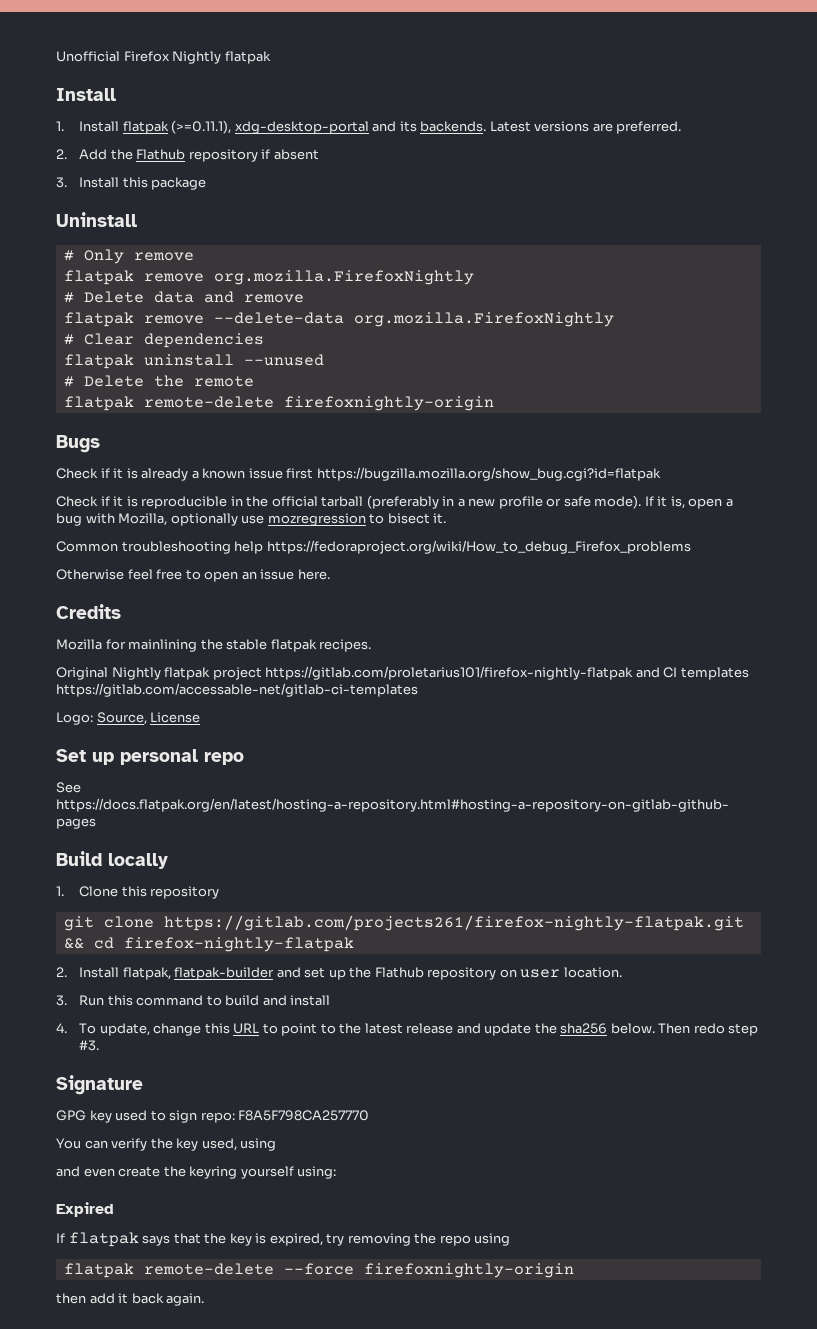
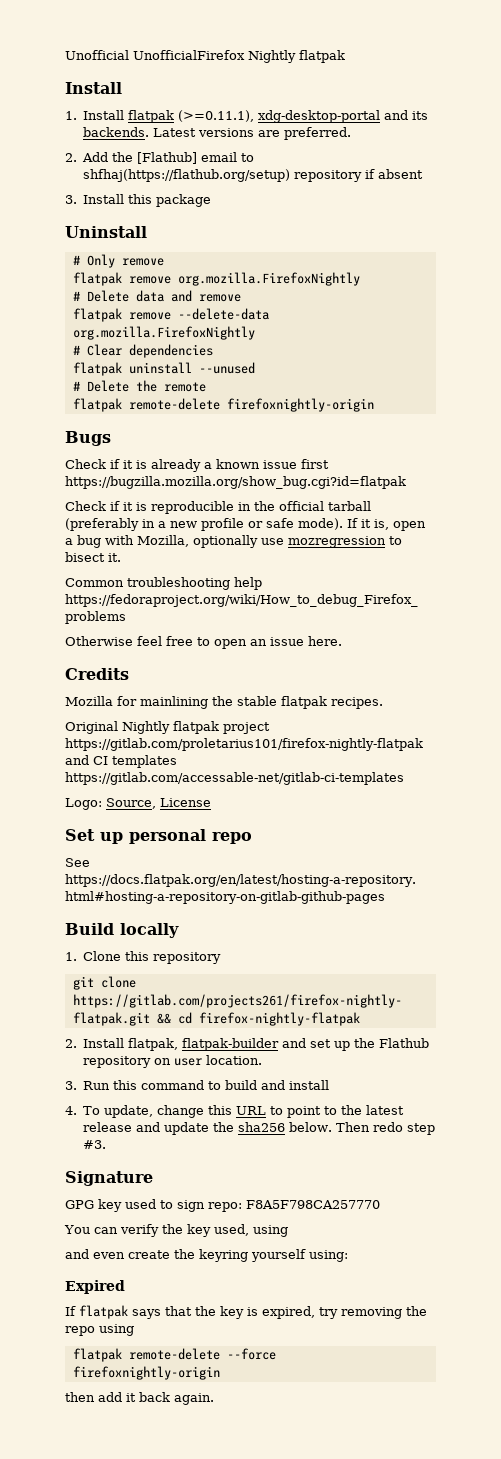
[123,51,170,62] Firefox -> [133,50,245,60] UnofficialFirefox
[136,149,186,160] Flathub -> [137,152,255,164] [83,169,291,182] [Flathub] email to shfhaj(https://flathub.org/setup)

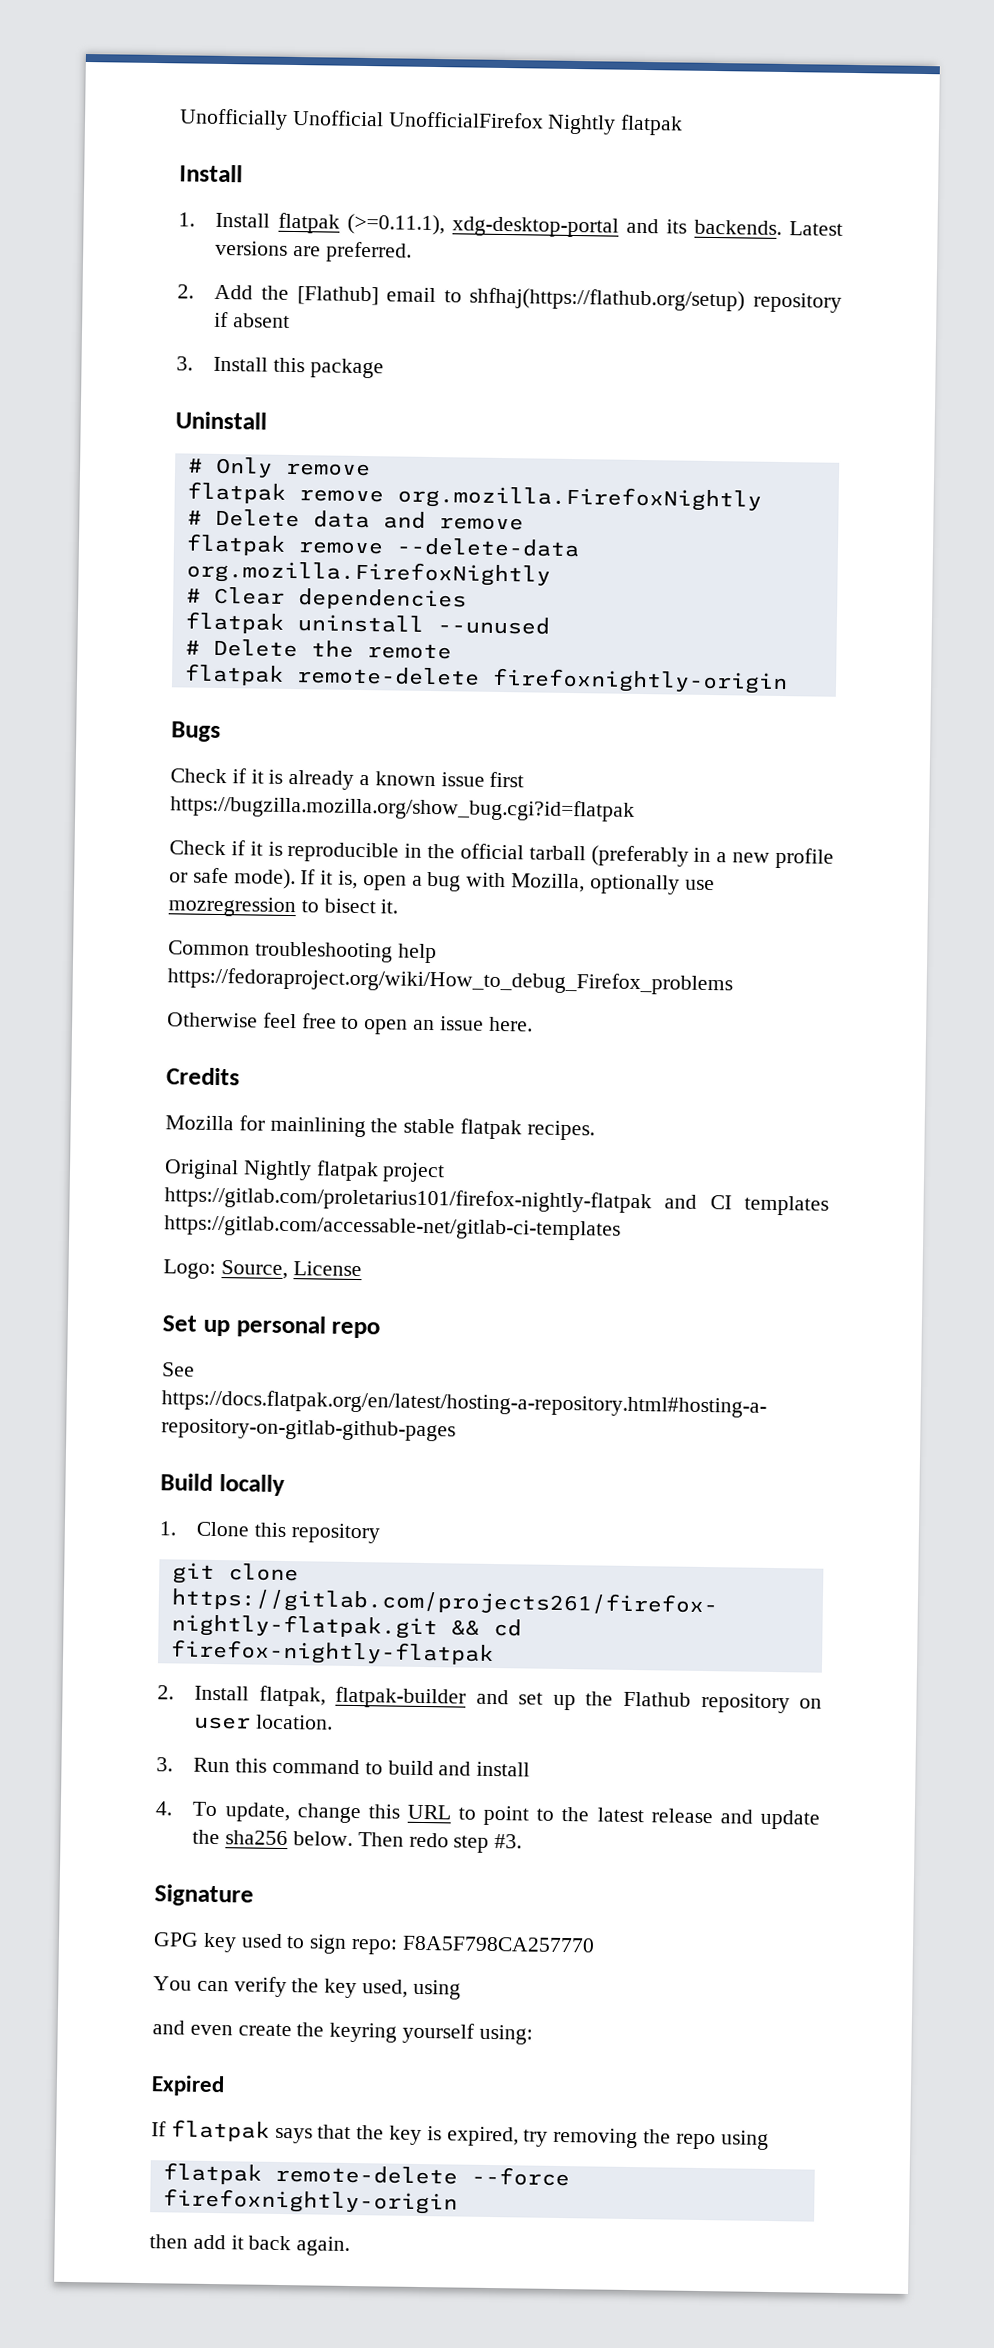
(65, 55) none -> [179,108,288,130] Unofficially

